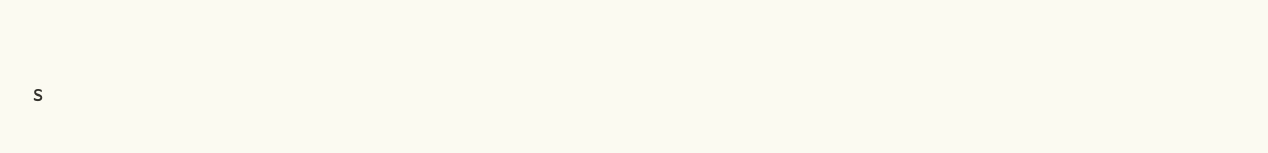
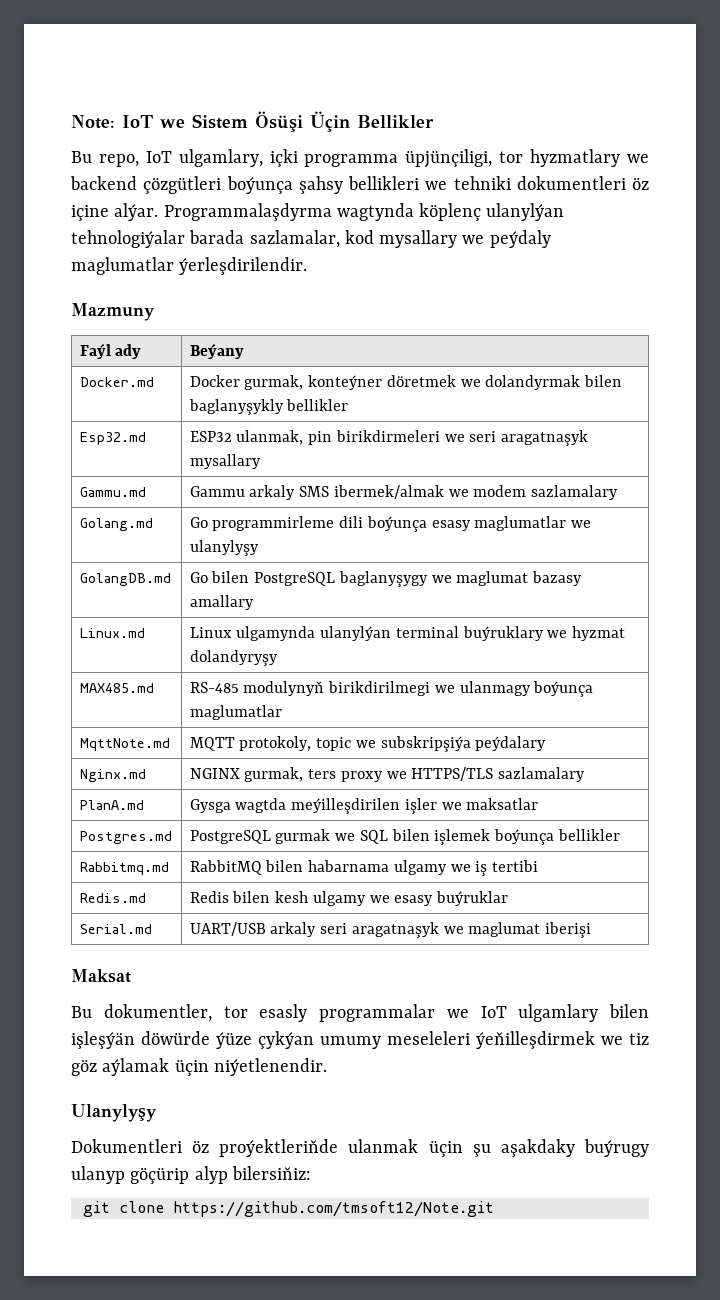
[33,88,43,102] s -> [71,111,434,132] [71,149,650,168] [70,176,649,194] [71,203,565,221] [71,230,551,248] [71,257,308,275] [71,303,155,321] [79,343,142,359] [189,343,244,359] [79,377,154,387] [189,375,623,390] [188,399,349,415] [79,432,146,445] [189,430,589,446] [189,454,261,469] [79,487,146,497] [189,485,619,500] [79,518,153,531] [189,516,592,532] [189,540,259,556] [79,573,171,586] [189,571,583,587] [189,595,254,610] [79,628,145,638] [189,626,626,641] [189,650,278,666] [79,683,154,693] [189,681,594,697] [189,705,282,720] [79,738,170,751] [189,736,547,752] [79,769,146,782] [189,767,586,782] [79,800,144,810] [189,798,539,814] [79,831,172,844] [189,829,620,845] [79,862,169,875] [189,860,539,876] [79,893,146,903] [189,891,509,906] [79,924,152,934] [189,922,592,938] [71,969,131,983] [71,1004,649,1022] [71,1031,649,1049] [71,1058,327,1076] [71,1104,157,1122] [71,1139,650,1157] [71,1166,311,1184] [82,1201,494,1217] Note: IoT we Sistem Ösüşi Üçin Bellikler // Bu repo, IoT ulgamlary, içki programma üpjünçiligi, tor hyzmatlary we backend çözgütleri boýunça şahsy bellikleri we tehniki dokumentleri öz içine alýar. Programmalaşdyrma wagtynda köplenç ulanylýan tehnologiýalar barada sazlamalar, kod mysallary we peýdaly maglumatlar ýerleşdirilendir. // Mazmuny // Faýl ady | Beýany // Docker.md | Docker gurmak, konteýner döretmek we dolandyrmak bilen baglanyşykly bellikler // Esp32.md | ESP32 ulanmak, pin birikdirmeleri we seri aragatnaşyk mysallary // Gammu.md | Gammu arkaly SMS ibermek/almak we modem sazlamalary // Golang.md | Go programmirleme dili boýunça esasy maglumatlar we ulanylyşy // GolangDB.md | Go bilen PostgreSQL baglanyşygy we maglumat bazasy amallary // Linux.md | Linux ulgamynda ulanylýan terminal buýruklary we hyzmat dolandyryşy // MAX485.md | RS-485 modulynyň birikdirilmegi we ulanmagy boýunça maglumatlar // MqttNote.md | MQTT protokoly, topic we subskripşiýa peýdalary // Nginx.md | NGINX gurmak, ters proxy we HTTPS/TLS sazlamalary // PlanA.md | Gysga wagtda meýilleşdirilen işler we maksatlar // Postgres.md | PostgreSQL gurmak we SQL bilen işlemek boýunça bellikler // Rabbitmq.md | RabbitMQ bilen habarnama ulgamy we iş tertibi // Redis.md | Redis bilen kesh ulgamy we esasy buýruklar // Serial.md | UART/USB arkaly seri aragatnaşyk we maglumat iberişi // Maksat // Bu dokumentler, tor esasly programmalar we IoT ulgamlary bilen işleşýän döwürde ýüze çykýan umumy meseleleri ýeňilleşdirmek we tiz göz aýlamak üçin niýetlenendir. // Ulanylyşy // Dokumentleri öz proýektleriňde ulanmak üçin şu aşakdaky buýrugy ulanyp göçürip alyp bilersiňiz: // git clone https://github.com/tmsoft12/Note.git

